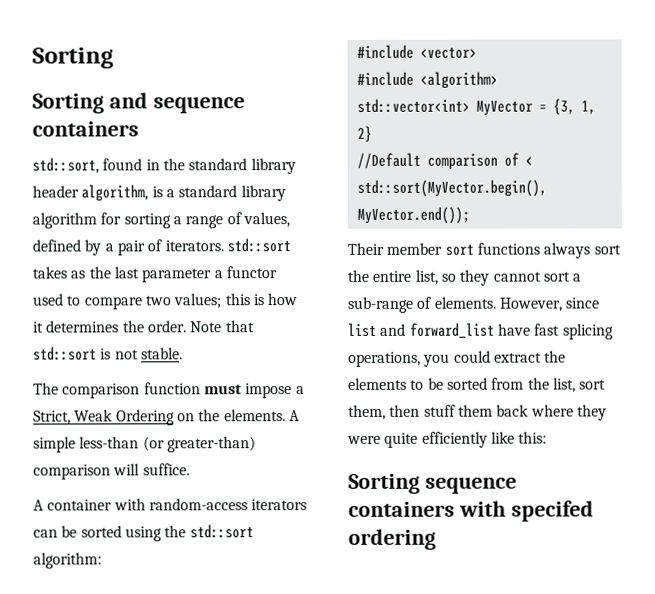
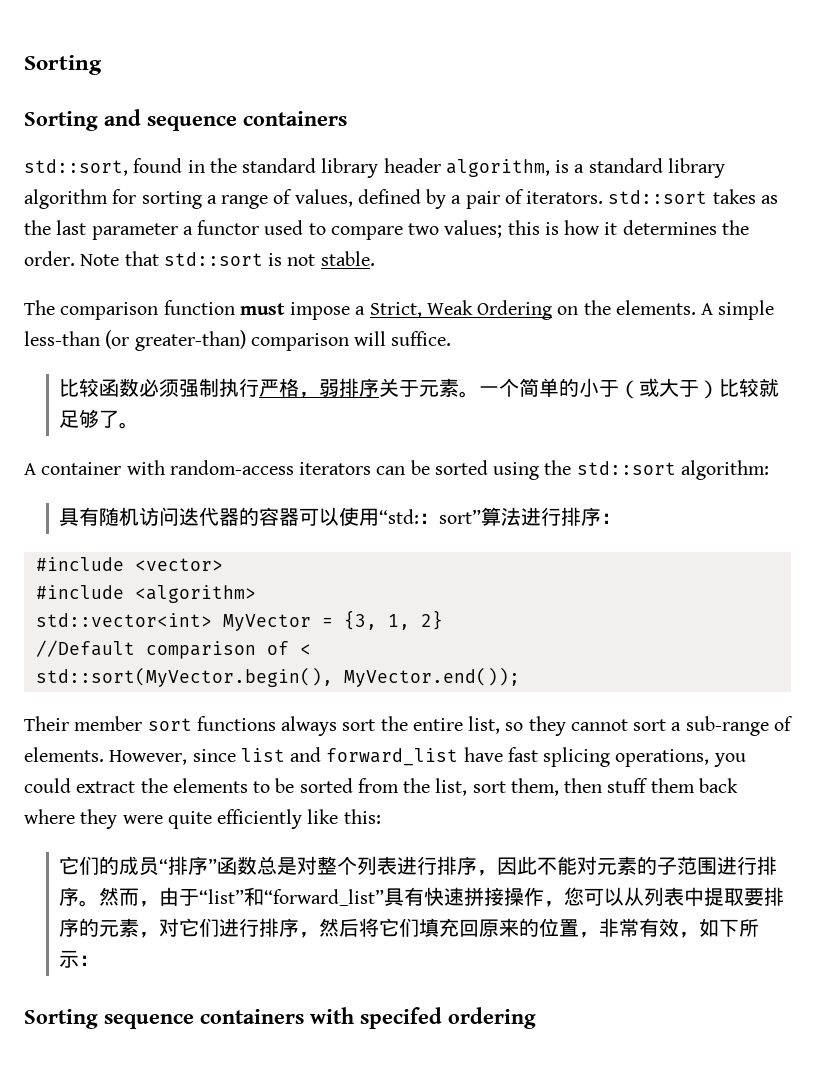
(190, 469) none -> [59,378,780,399] [59,409,140,429] // 比较函数必须强制执行严格，弱排序关于元素。一个简单的小于（或大于）比较就足够了。
(102, 560) none -> [59,507,622,526] // 具有随机访问迭代器的容器可以使用“std:：sort”算法进行排序：
(548, 437) none -> [59,856,778,876] [59,887,785,907] [59,918,760,938] [59,950,100,968] // 它们的成员“排序”函数总是对整个列表进行排序，因此不能对元素的子范围进行排序。然而，由于“list”和“forward_list”具有快速拼接操作，您可以从列表中提取要排序的元素，对它们进行排序，然后将它们填充回原来的位置，非常有效，如下所示：

